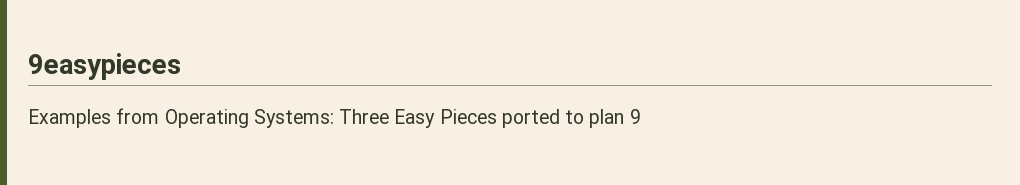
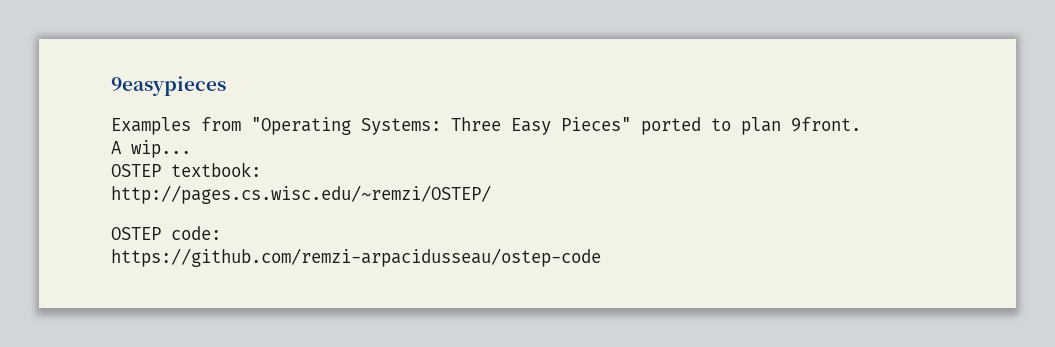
[164,109,249,128] Operating -> [251,117,351,135] "Operating
[439,109,497,124] Pieces -> [561,117,631,131] Pieces"
[629,109,641,124] 9 -> [791,117,861,132] [111,140,191,158] [111,162,261,177] [111,185,491,204] [111,226,221,240] [111,248,601,267] 9front. // A wip... // OSTEP textbook: // http://pages.cs.wisc.edu/~remzi/OSTEP/ // OSTEP code: // https://github.com/remzi-arpacidusseau/ostep-code

